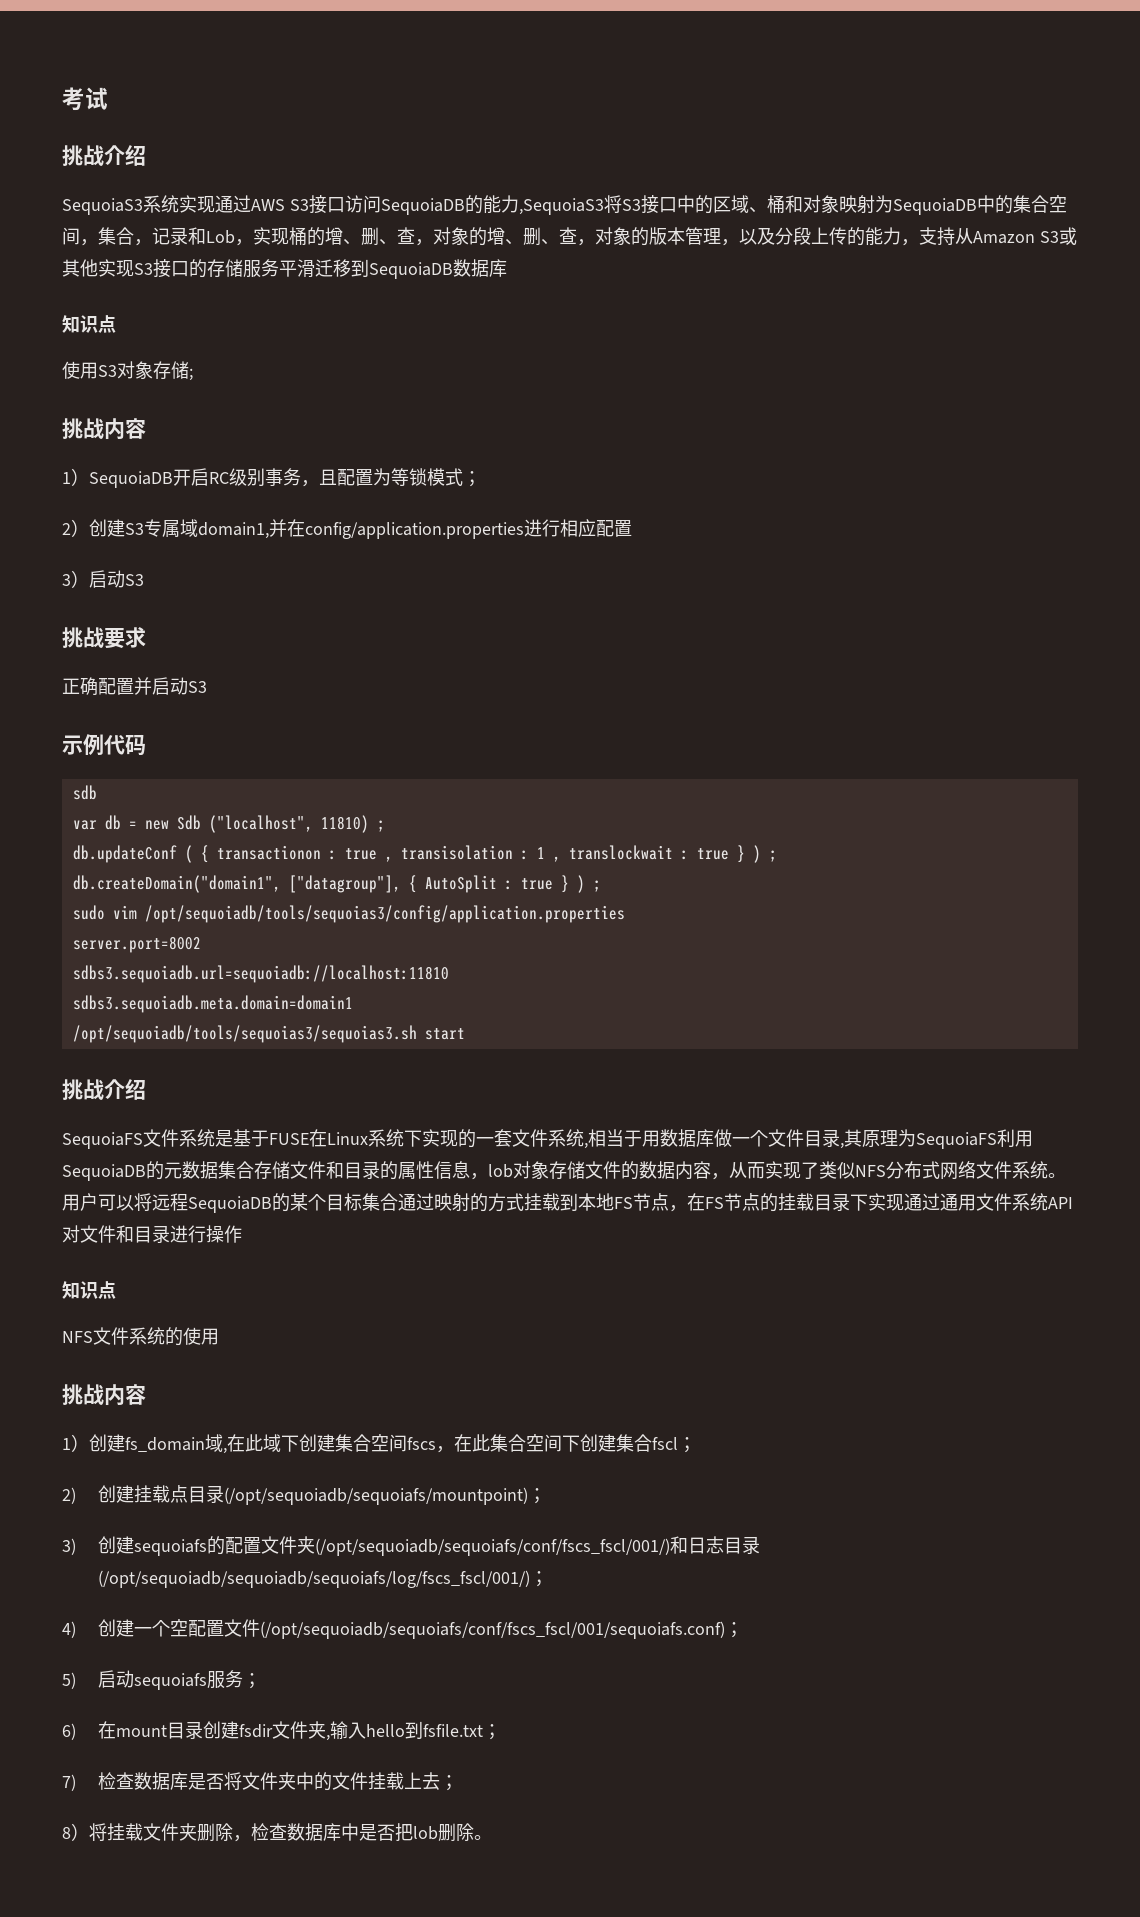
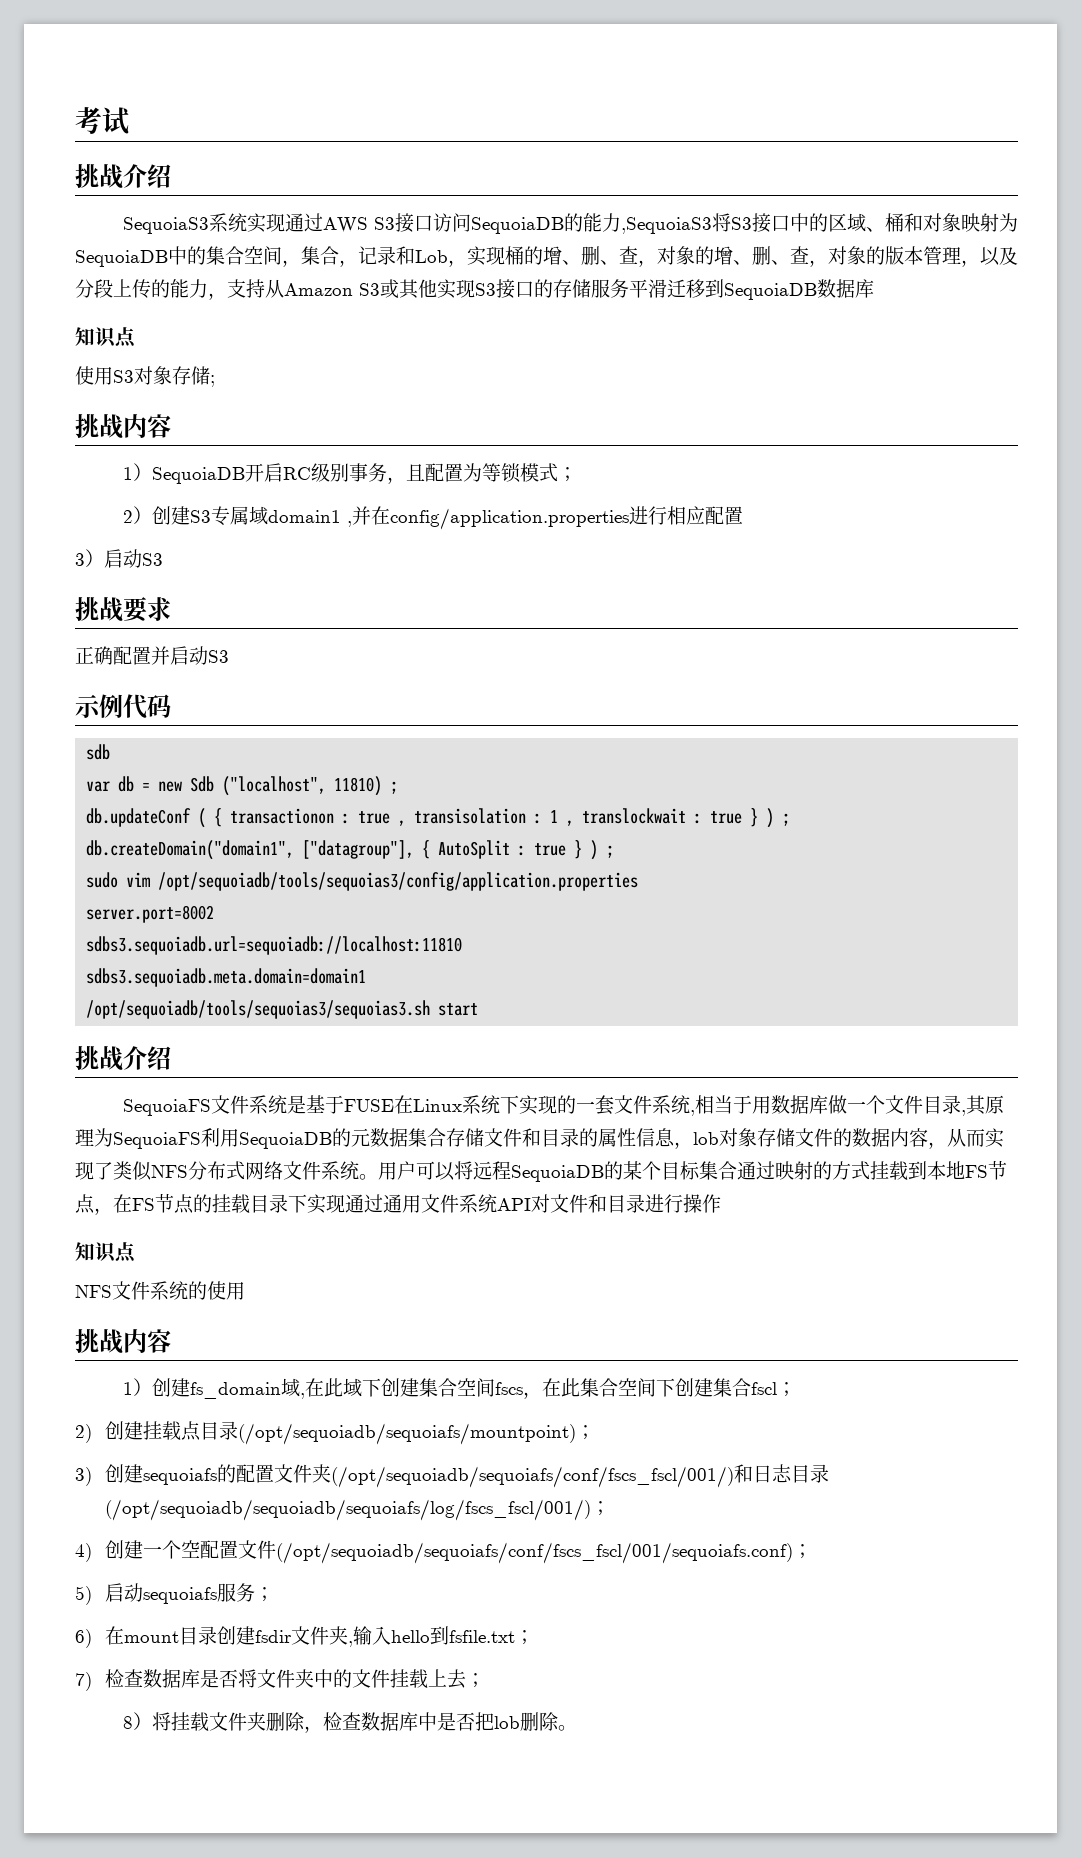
[198,522,269,539] domain1, -> [267,510,352,527] domain1 ,

